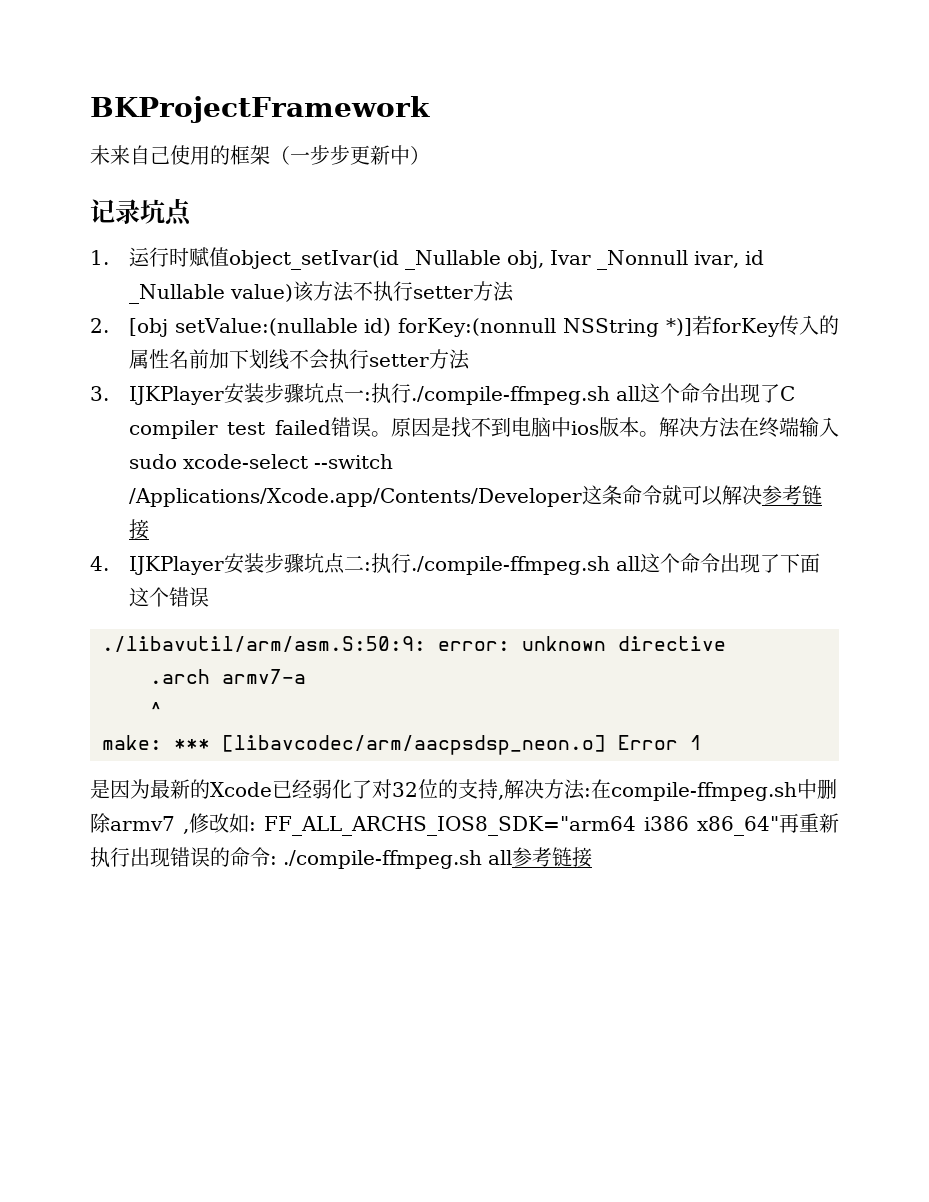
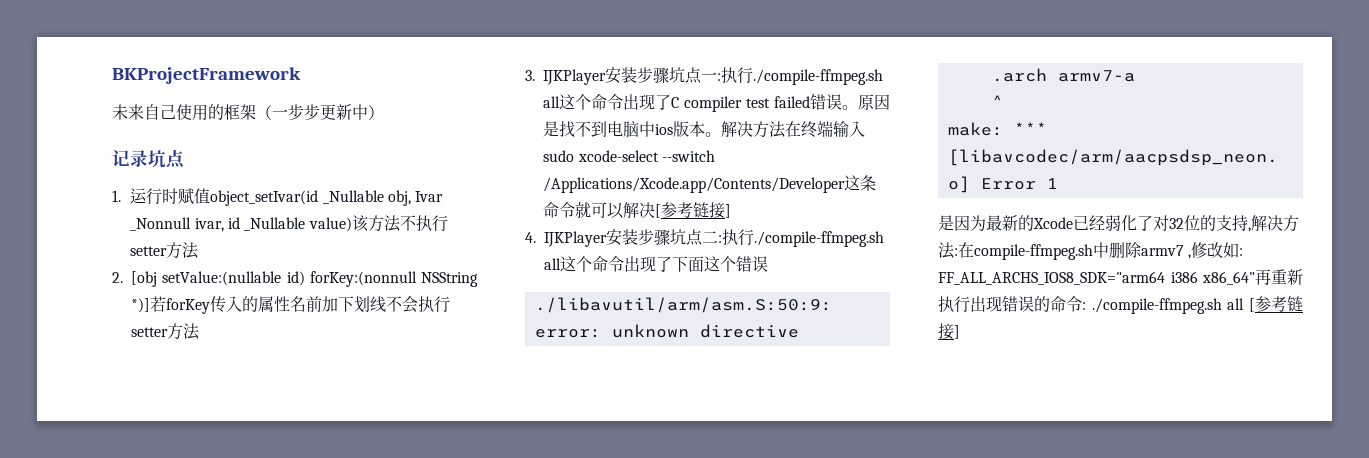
[761,485,822,505] [128,519,149,540] 参考链接 -> [655,202,732,219] [参考链接]
[512,847,592,868] 参考链接 -> [1249,296,1303,312] [938,323,960,340] [参考链接]

